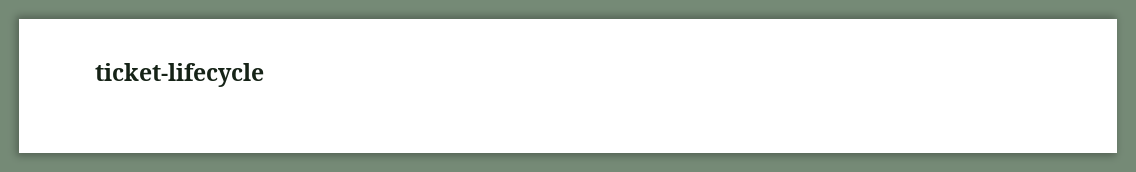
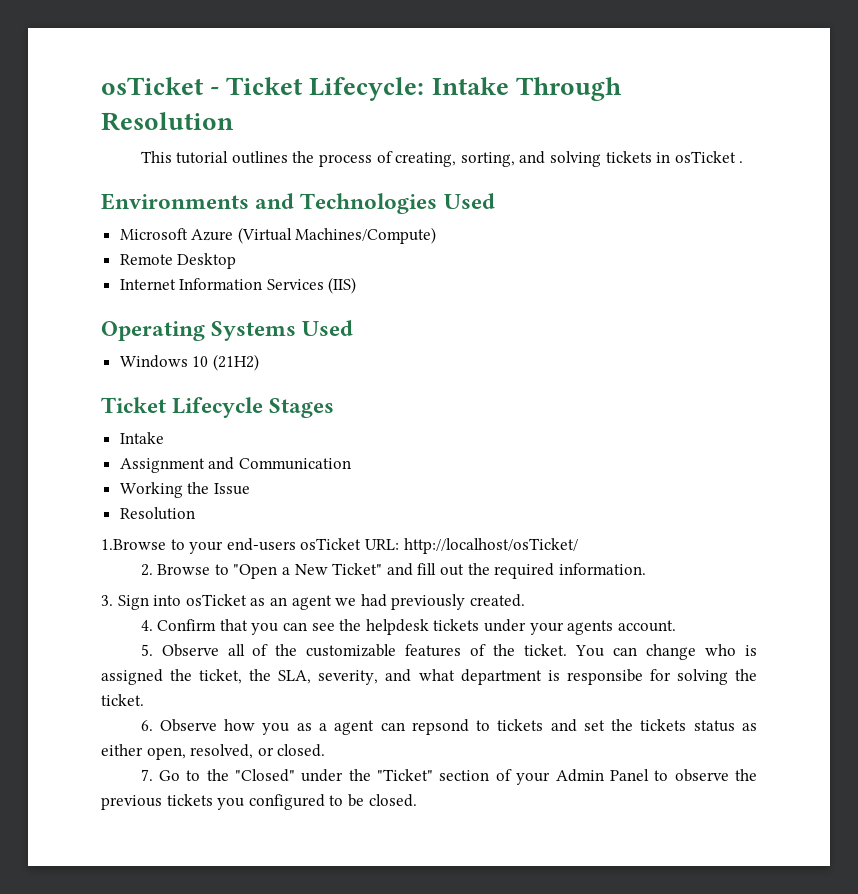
[95,63,264,87] ticket-lifecycle -> [101,77,622,101] [101,112,234,131] [140,151,744,167] [101,193,495,214] [119,227,437,244] [119,253,237,269] [119,277,357,294] [101,320,354,341] [119,354,259,371] [101,397,335,418] [119,432,164,444] [119,457,351,473] [119,482,250,498] [119,507,195,520] [101,538,578,554] [140,563,646,579] [101,594,525,610] [140,619,676,635] [140,644,757,660] [101,669,758,685] [101,694,144,706] [140,719,757,735] [101,744,326,760] [140,769,758,785] [101,794,417,810] osTicket - Ticket Lifecycle: Intake Through Resolution // This tutorial outlines the process of creating, sorting, and solving tickets in osTicket . // Environments and Technologies Used // Microsoft Azure (Virtual Machines/Compute) // Remote Desktop // Internet Information Services (IIS) // Operating Systems Used // Windows 10 (21H2) // Ticket Lifecycle Stages // Intake // Assignment and Communication // Working the Issue // Resolution // 1.Browse to your end-users osTicket URL: http://localhost/osTicket/ // 2. Browse to "Open a New Ticket" and fill out the required information. // 3. Sign into osTicket as an agent we had previously created. // 4. Confirm that you can see the helpdesk tickets under your agents account. // 5. Observe all of the customizable features of the ticket. You can change who is assigned the ticket, the SLA, severity, and what department is responsibe for solving the ticket. // 6. Observe how you as a agent can repsond to tickets and set the tickets status as either open, resolved, or closed. // 7. Go to the "Closed" under the "Ticket" section of your Admin Panel to observe the previous tickets you configured to be closed.

